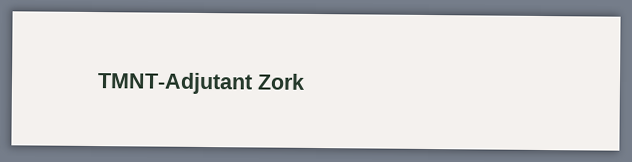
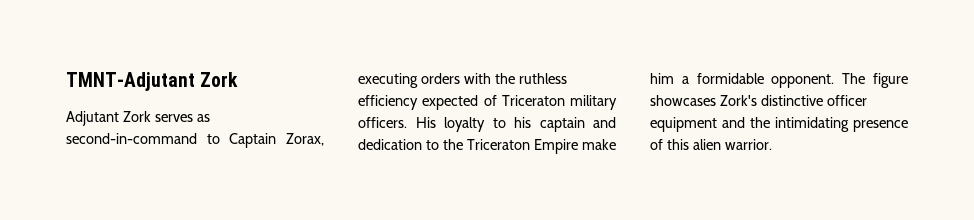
(305, 81) none -> [66,111,210,126] [66,133,324,148] [358,73,567,88] [358,95,617,110] [358,117,616,132] [358,139,616,154] [650,73,908,88] [650,95,867,106] [650,117,908,132] [650,139,772,150] // Adjutant Zork serves as second-in-command to Captain Zorax, executing orders with the ruthless efficiency expected of Triceraton military officers. His loyalty to his captain and dedication to the Triceraton Empire make him a formidable opponent. The figure showcases Zork's distinctive officer equipment and the intimidating presence of this alien warrior.

